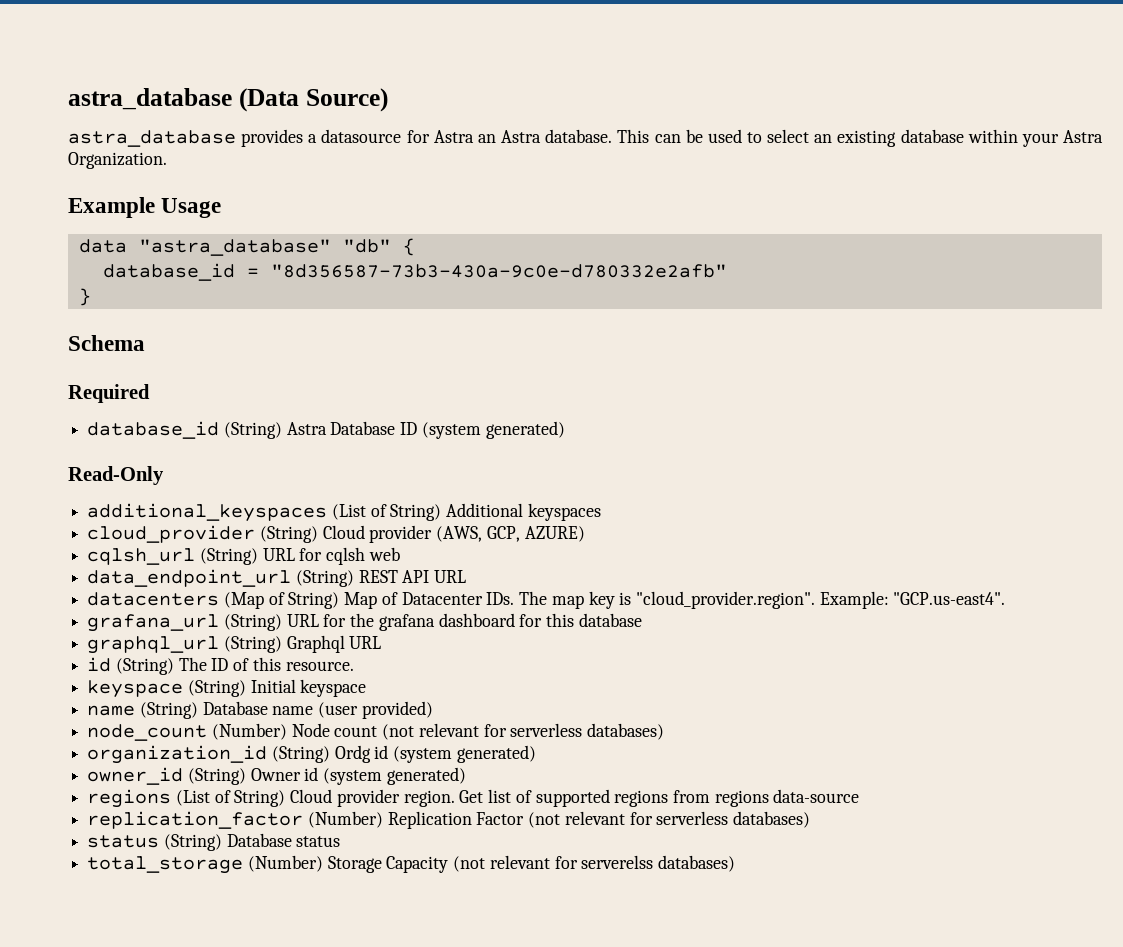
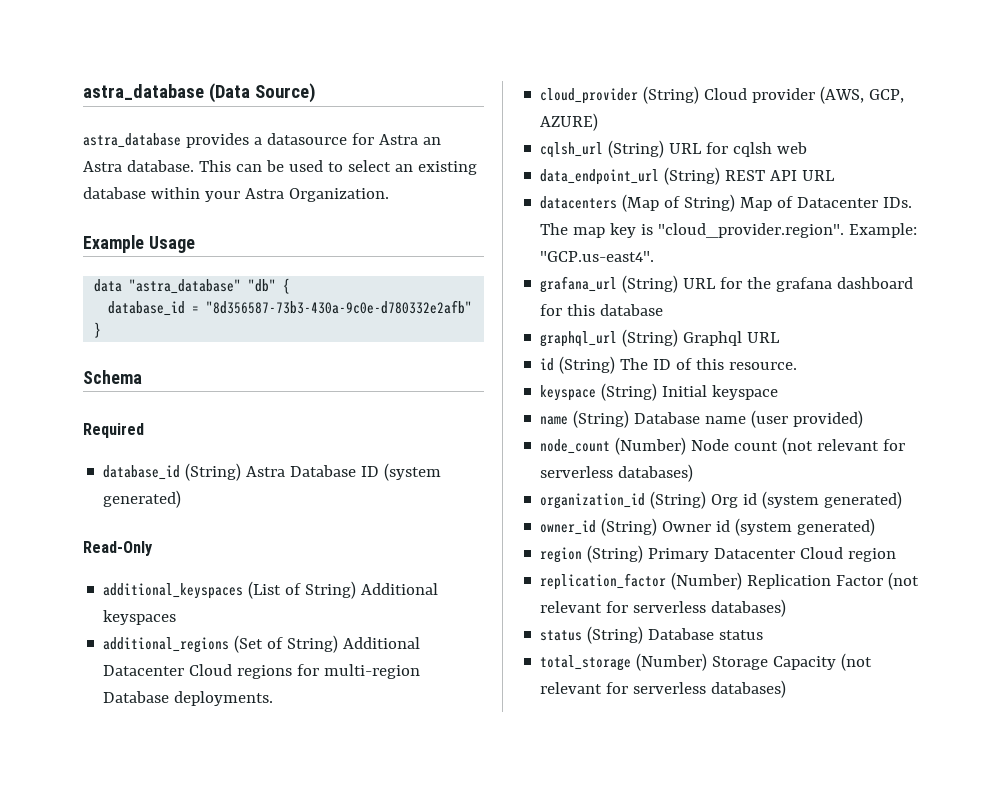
(601, 512) none -> [103,635,421,653] [103,664,421,679] [103,691,274,706] // additional_regions (Set of String) Additional Datacenter Cloud regions for multi-region Database deployments.
[334,745,371,763] Ordg -> [711,494,739,508] Org
[87,789,860,808] regions (List of String) Cloud provider region. Get list of supported regions from regions data-source -> [540,545,897,563] region (String) Primary Datacenter Cloud region
[581,855,654,869] serverelss -> [633,682,707,694] serverless

